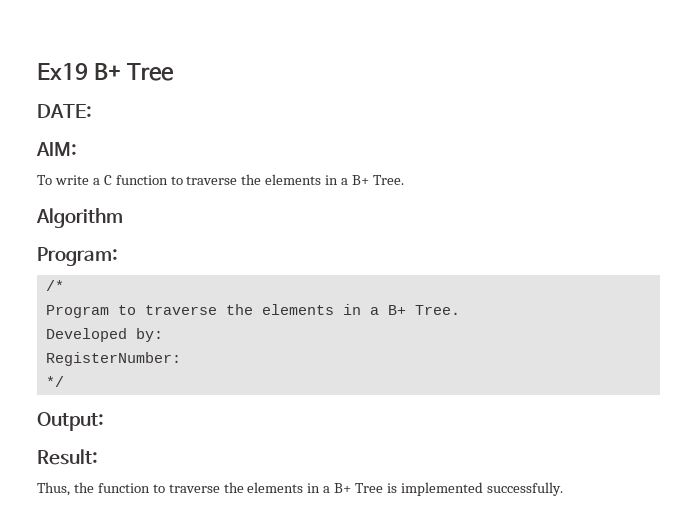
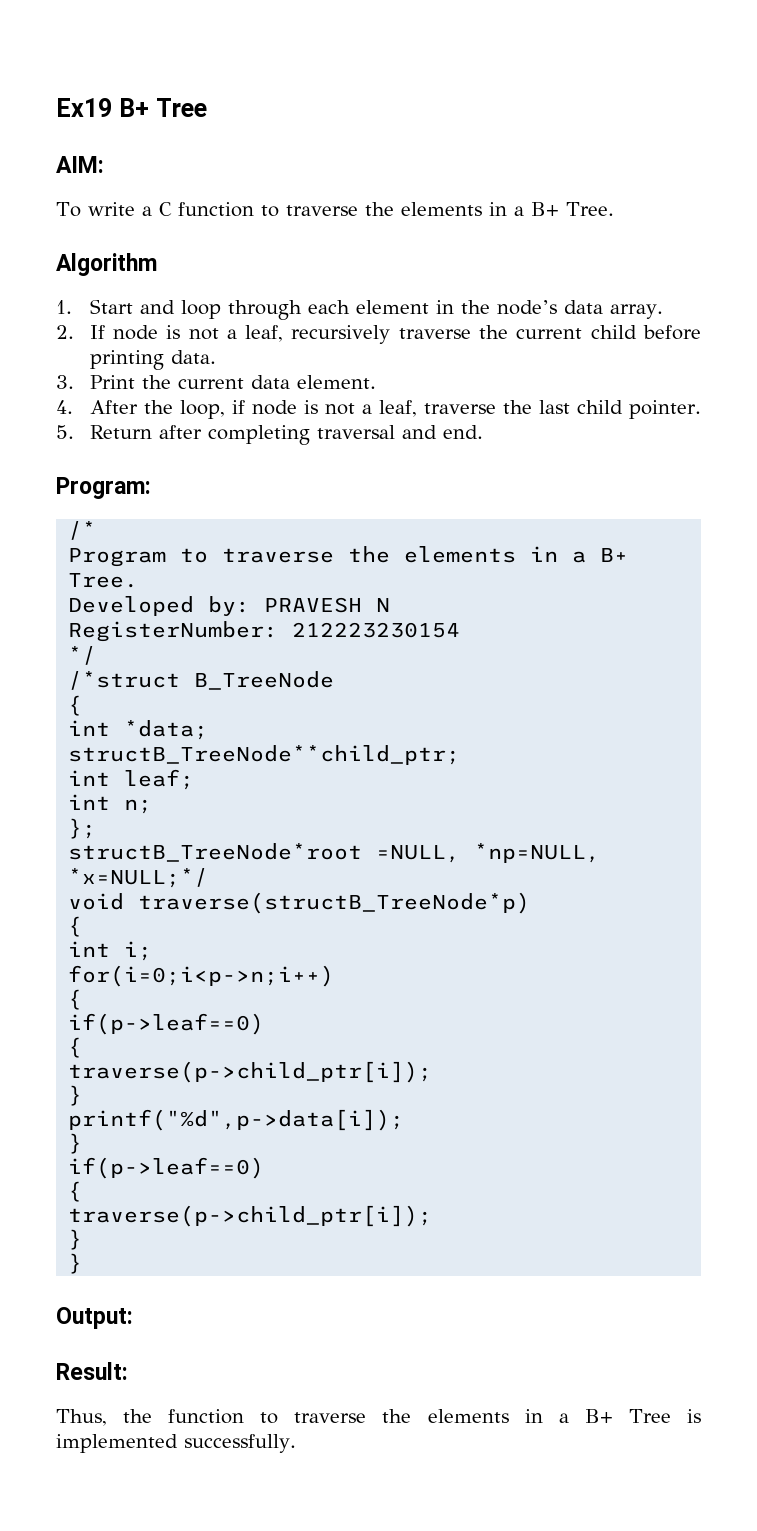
[37,104,92,118] // DATE: -> (207, 107) none
(123, 218) none -> [56,299,663,320] [56,325,701,344] [89,350,216,370] [56,375,376,389] [56,400,701,419] [56,425,483,445] // 1. Start and loop through each element in the node’s data array. // 2. If node is not a leaf, recursively traverse the current child before printing data. // 3. Print the current data element. // 4. After the loop, if node is not a leaf, traverse the last child pointer. // 5. Return after completing traversal and end.
(163, 335) none -> [264,597,391,613] PRAVESH N
(181, 359) none -> [292,622,461,638] 212223230154
(64, 381) none -> [68,671,335,690] [68,695,83,716] [68,720,209,740] [68,745,461,765] [68,769,195,790] [68,794,153,814] [68,818,97,839] [68,843,601,863] [68,868,209,888] [68,892,531,914] [68,916,83,937] [68,941,153,961] [68,965,335,987] [68,989,83,1010] [68,1013,265,1035] [68,1037,83,1058] [68,1061,433,1083] [68,1085,83,1106] [68,1109,405,1131] [68,1133,83,1154] [68,1157,265,1179] [68,1181,83,1202] [68,1205,433,1227] [68,1229,83,1250] [68,1253,83,1274] // /*struct B_TreeNode // { // int *data; // structB_TreeNode**child_ptr; // int leaf; // int n; // }; // structB_TreeNode*root =NULL, *np=NULL, *x=NULL;*/ // void traverse(structB_TreeNode*p) // { // int i; // for(i=0;i<p->n;i++) // { // if(p->leaf==0) // { // traverse(p->child_ptr[i]); // } // printf("%d",p->data[i]); // } // if(p->leaf==0) // { // traverse(p->child_ptr[i]); // } // }

